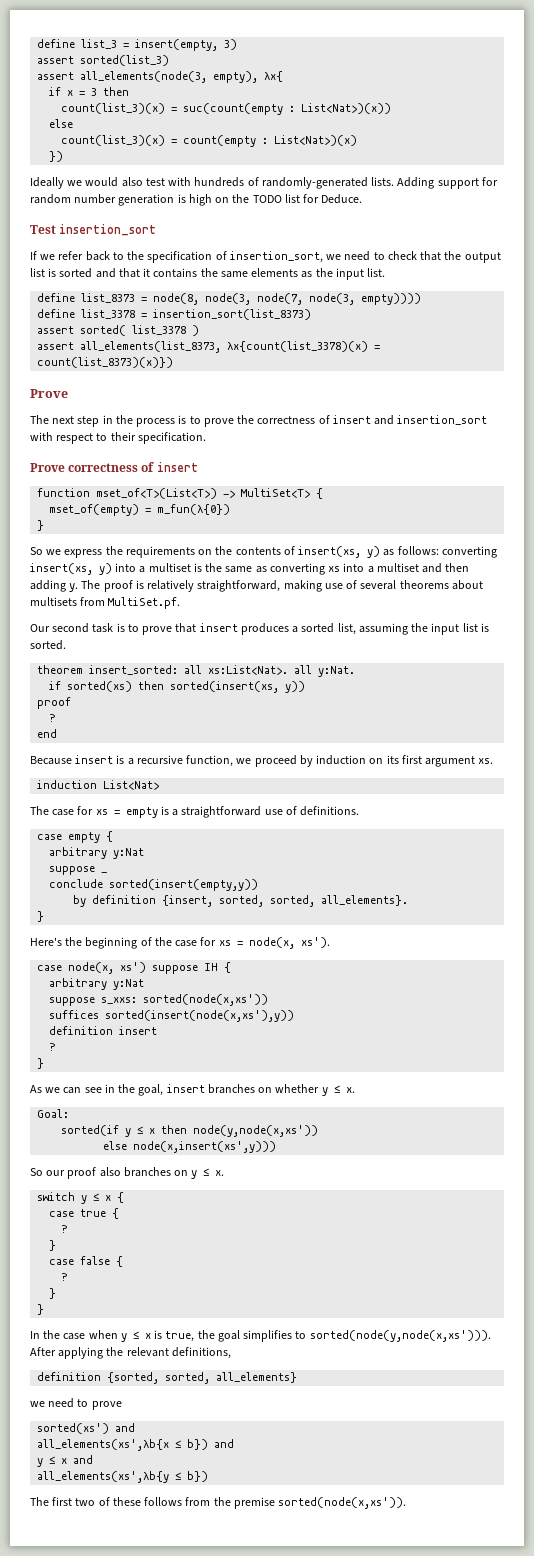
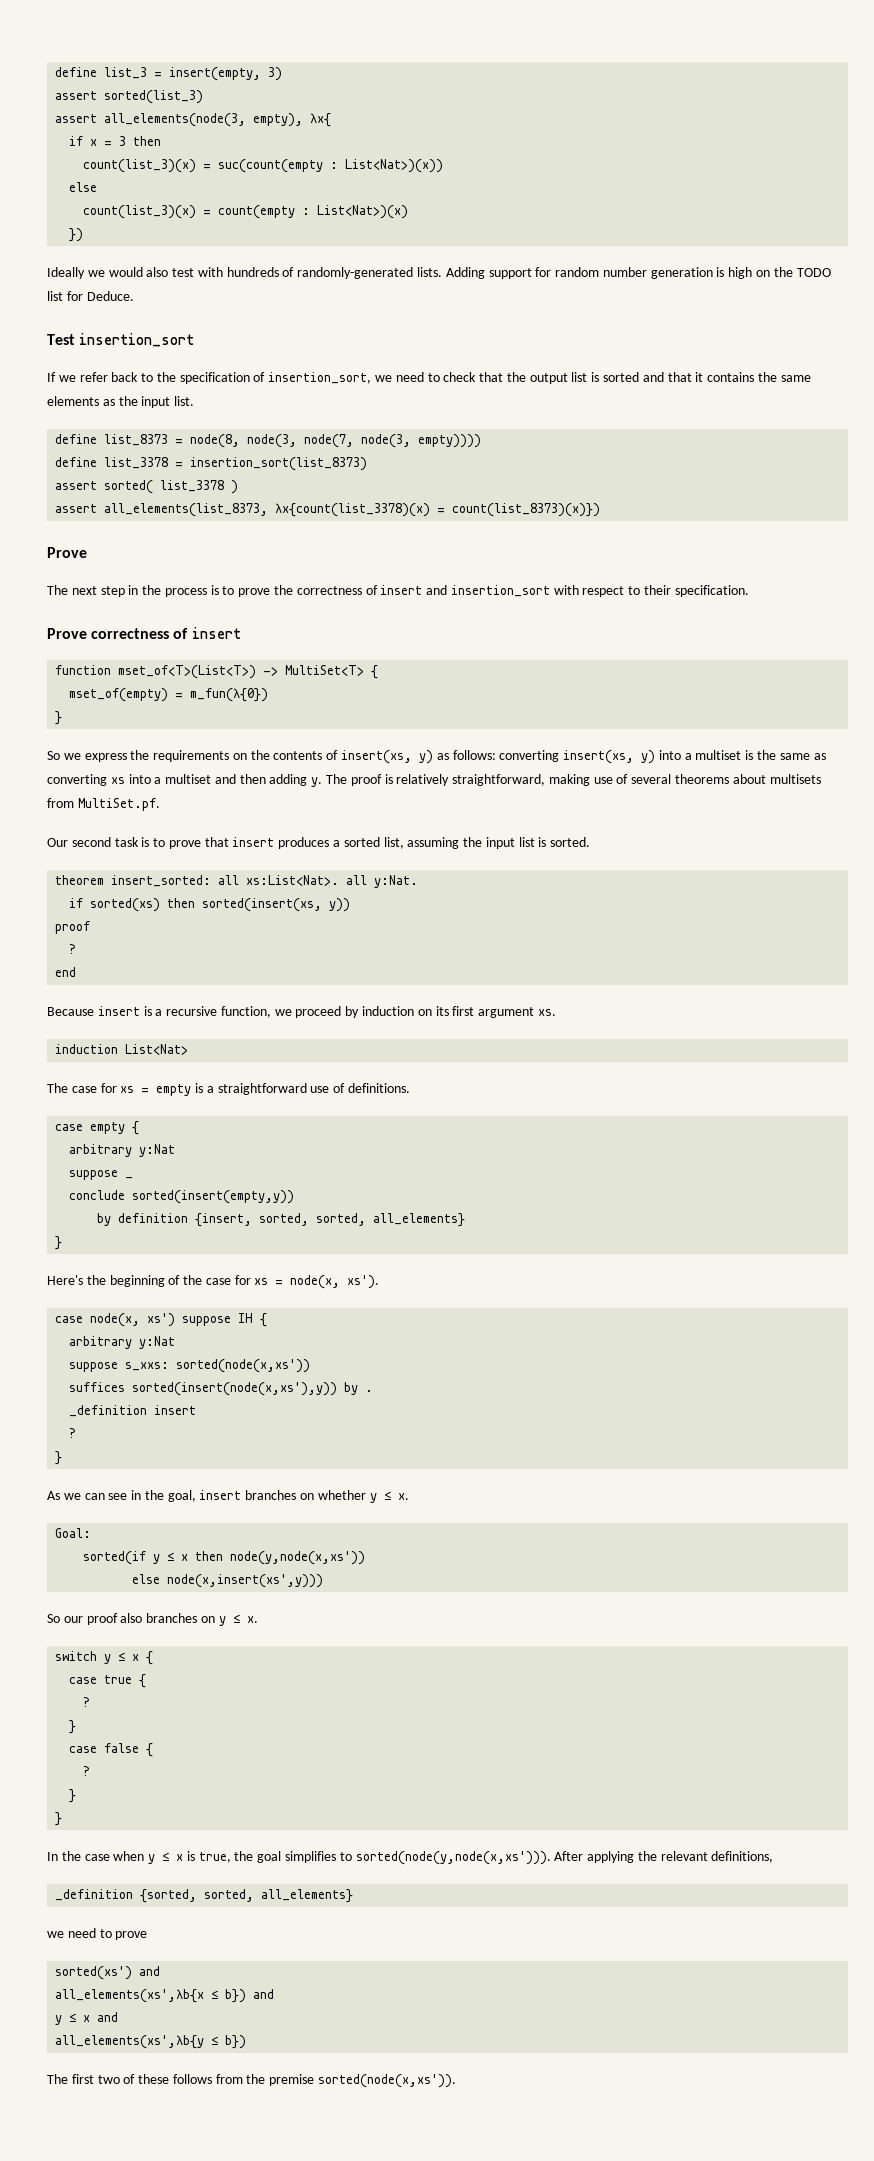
[321,895,409,906] all_elements}. -> [373,1213,466,1227] all_elements}
[49,1026,114,1035] // definition -> [344,1382,374,1395] [69,1405,148,1417] by . // _definition
[37,1372,102,1381] definition -> [55,1889,134,1901] _definition

